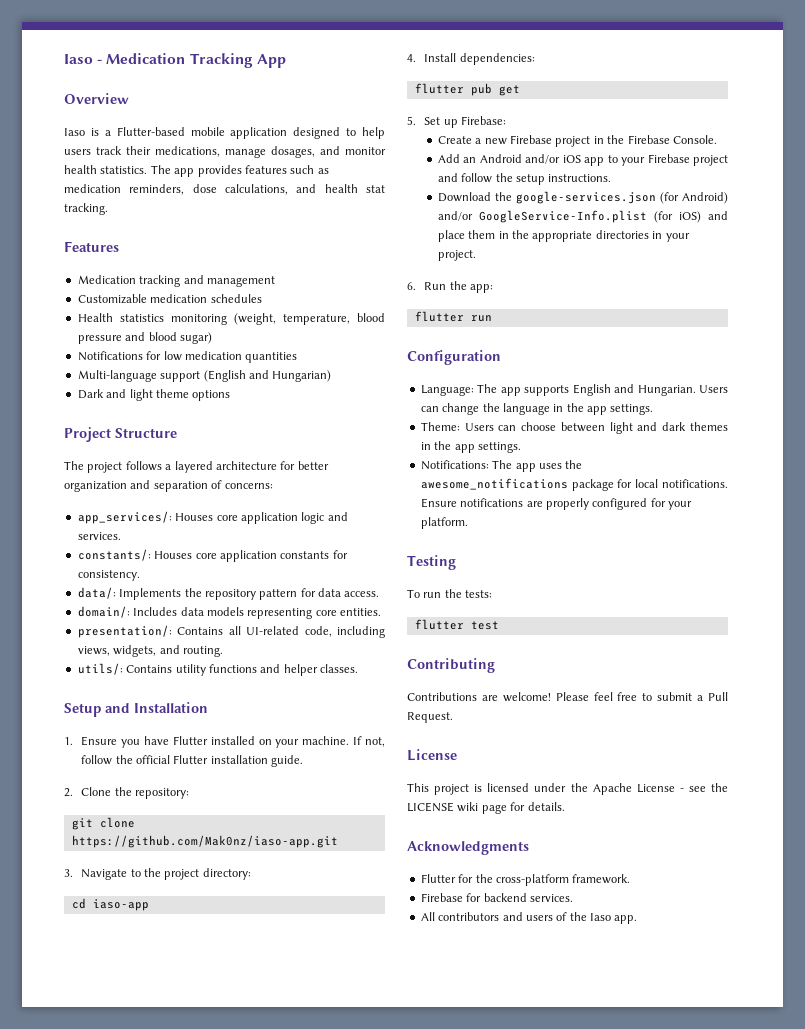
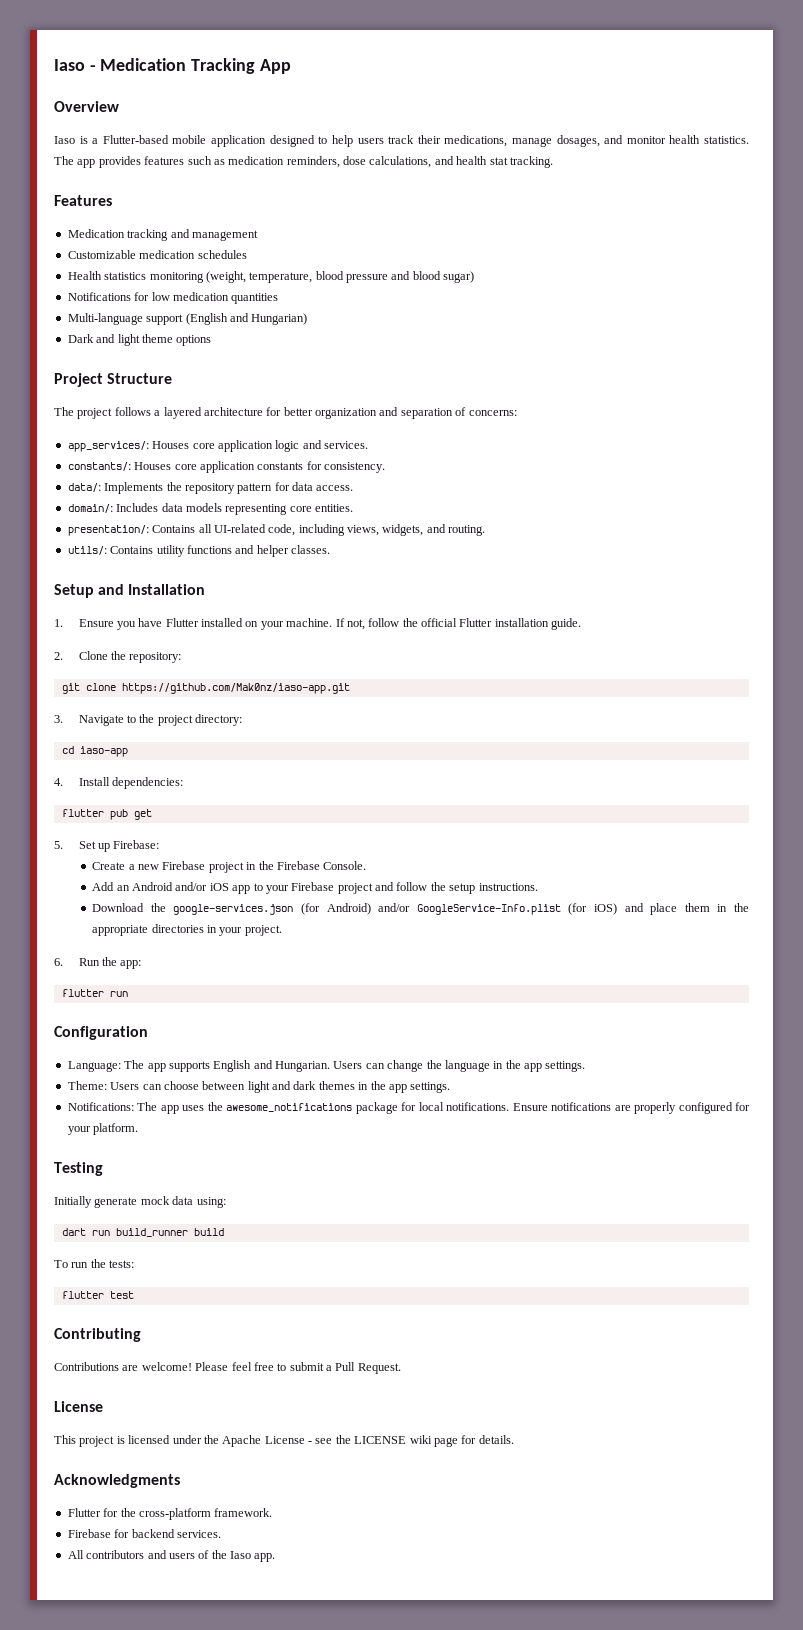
(456, 562) none -> [54,1196,226,1208] [61,1228,224,1237] // Initially generate mock data using: // dart run build_runner build

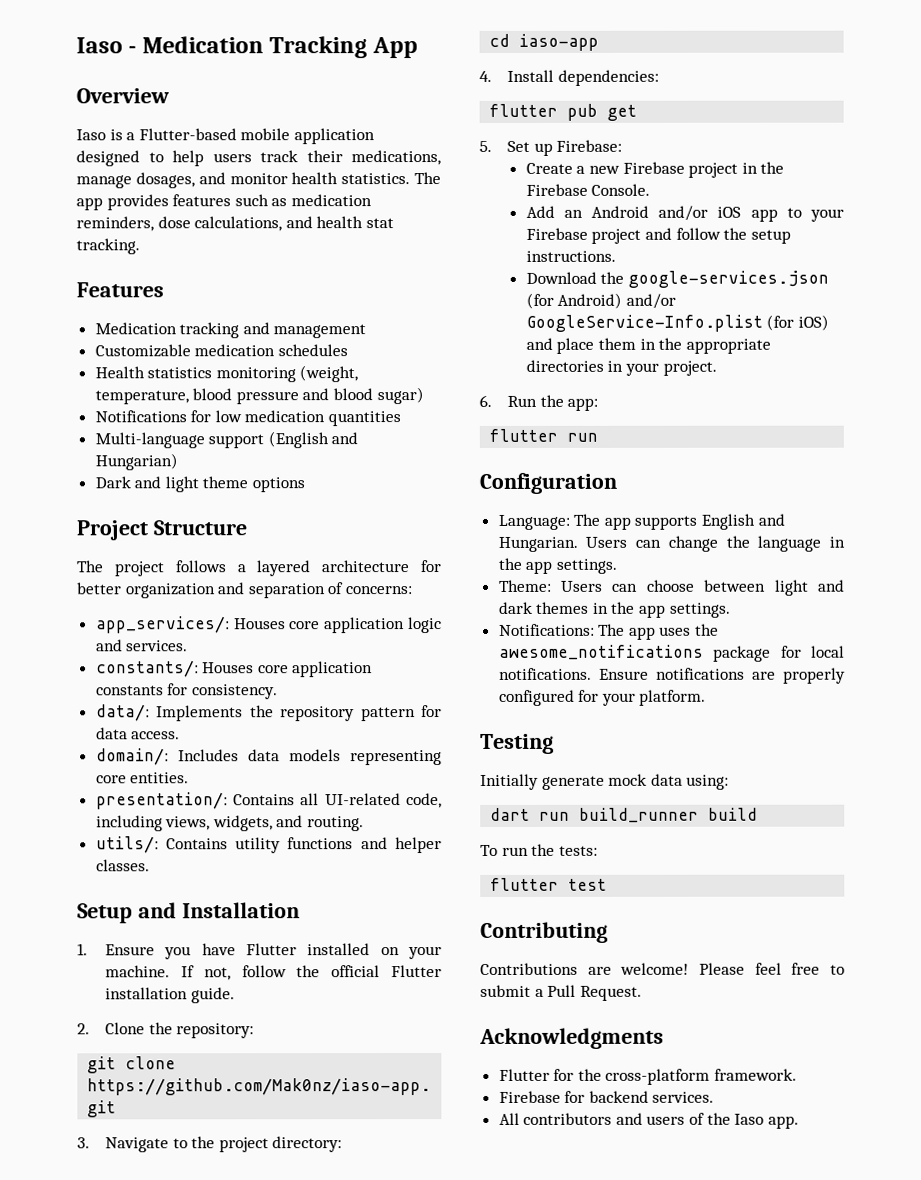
[54,1401,103,1412] [54,1435,514,1447] // License // This project is licensed under the Apache License - see the LICENSE wiki page for details. -> (642, 993) none

